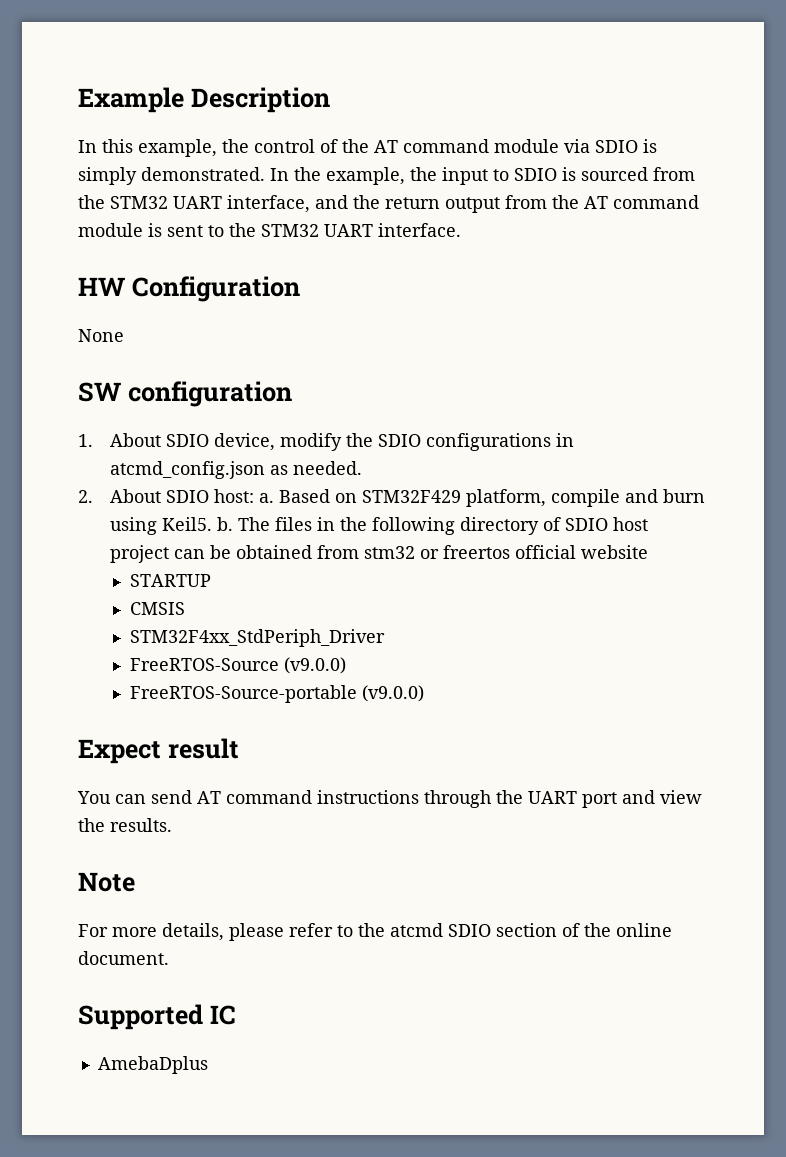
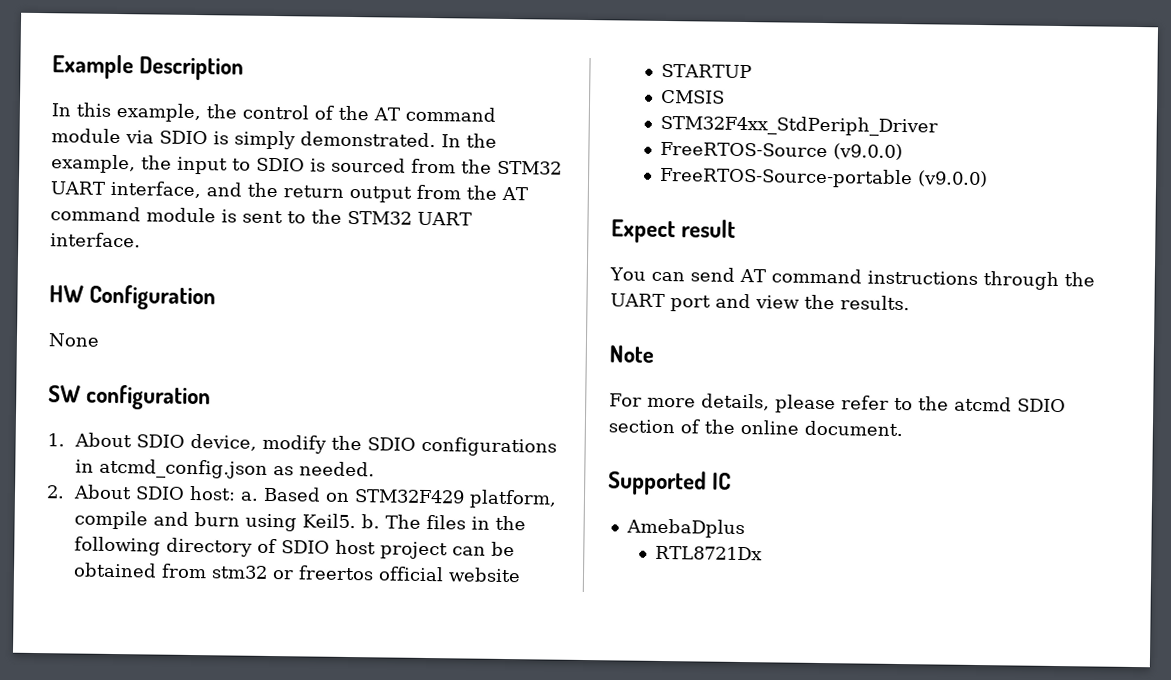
(208, 1065) none -> [654,545,762,561] // RTL8721Dx

